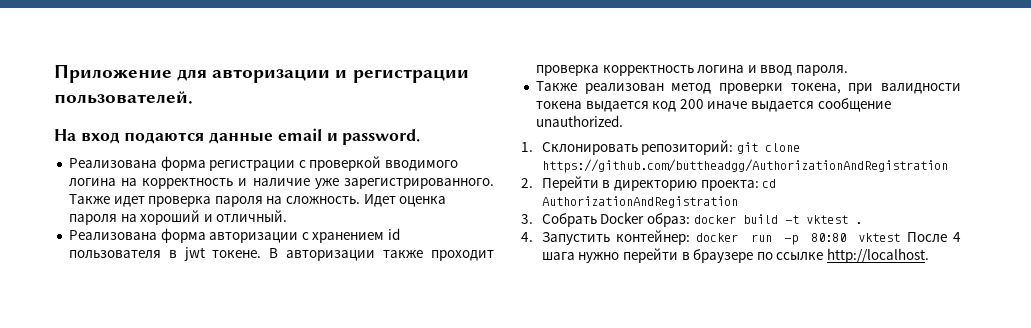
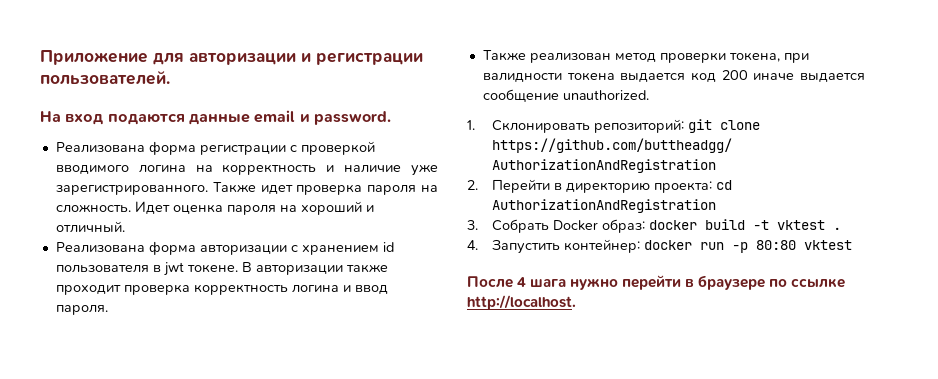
(901, 237) none -> (852, 245) //

